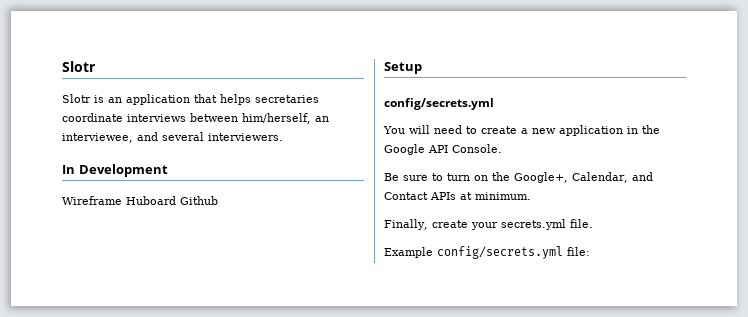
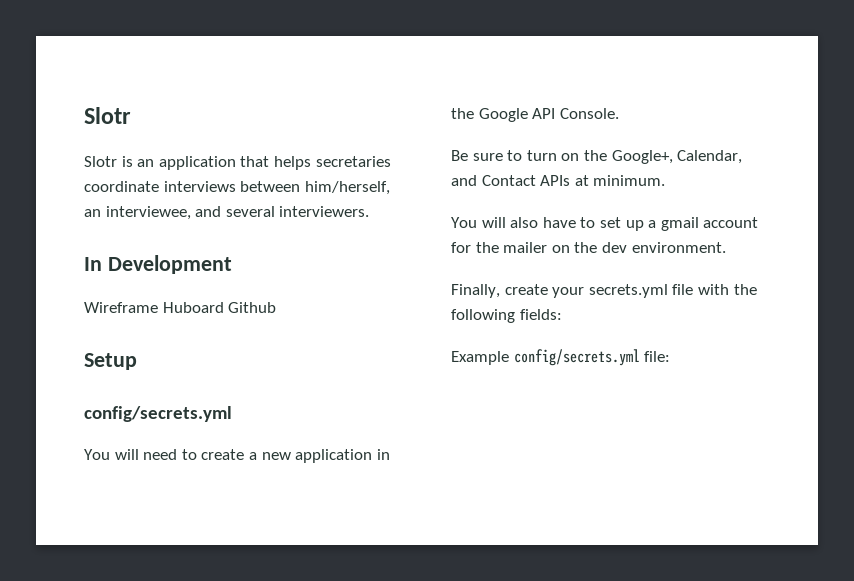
(531, 196) none -> [451,217,759,231] [451,242,726,253] // You will also have to set up a gmail account for the mailer on the dev environment.
[569,219,593,228] file. -> [672,284,757,295] [451,309,562,323] file with the following fields:

